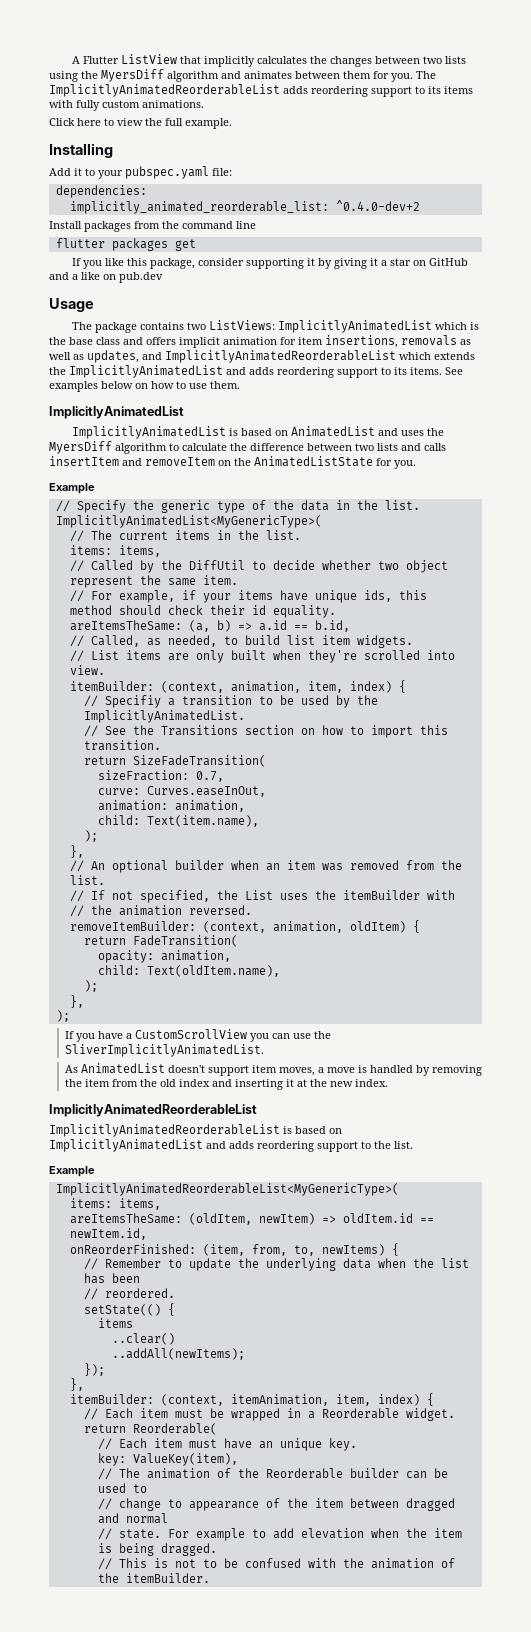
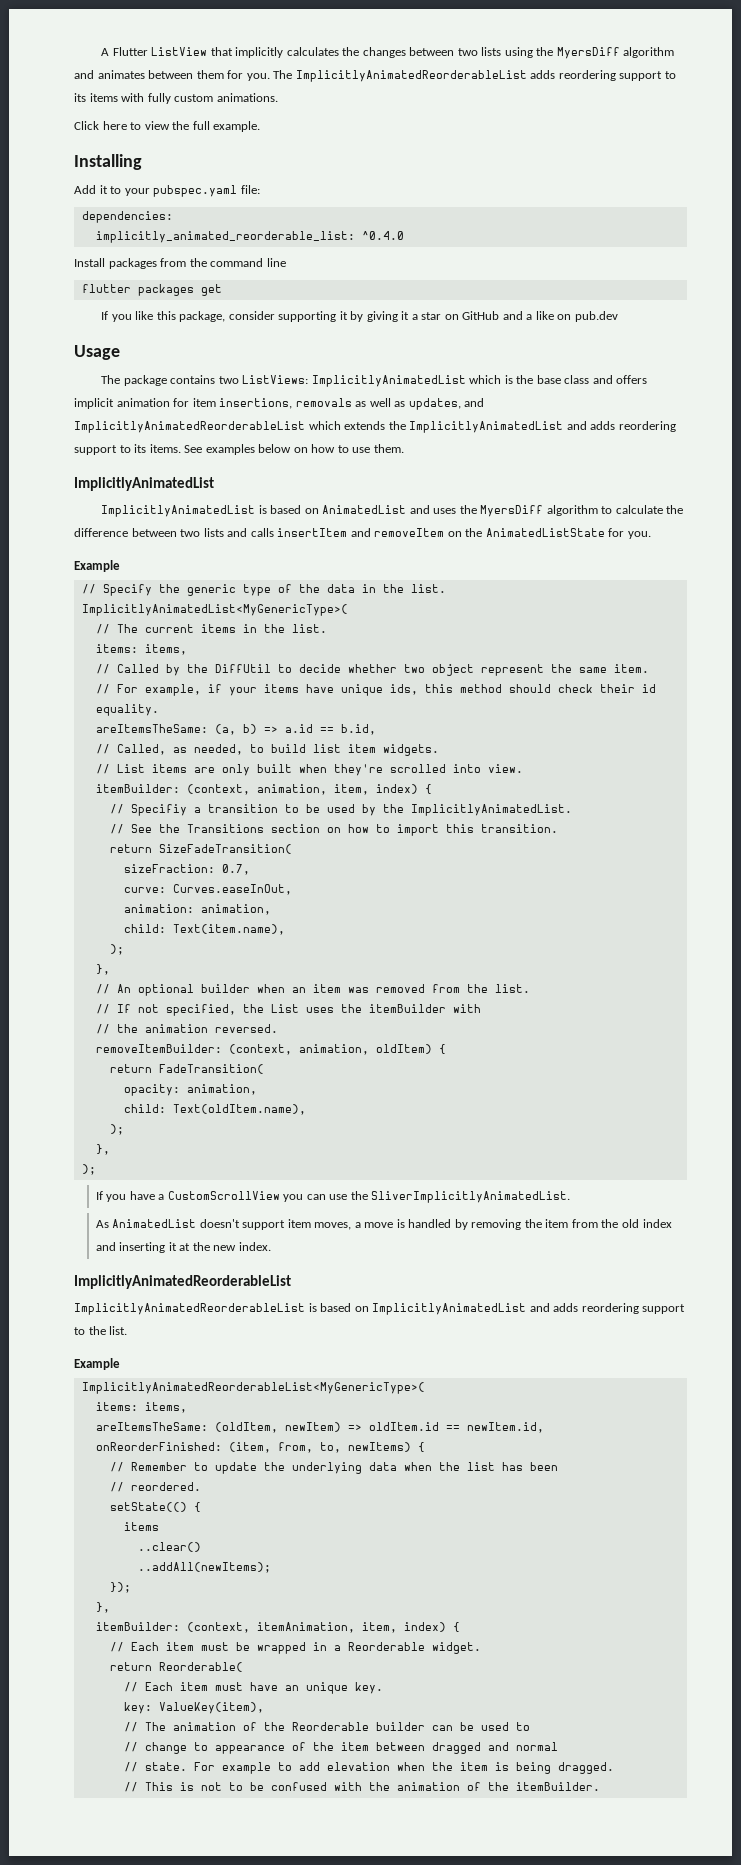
[335,200,420,211] ^0.4.0-dev+2 -> [361,231,404,240] ^0.4.0

